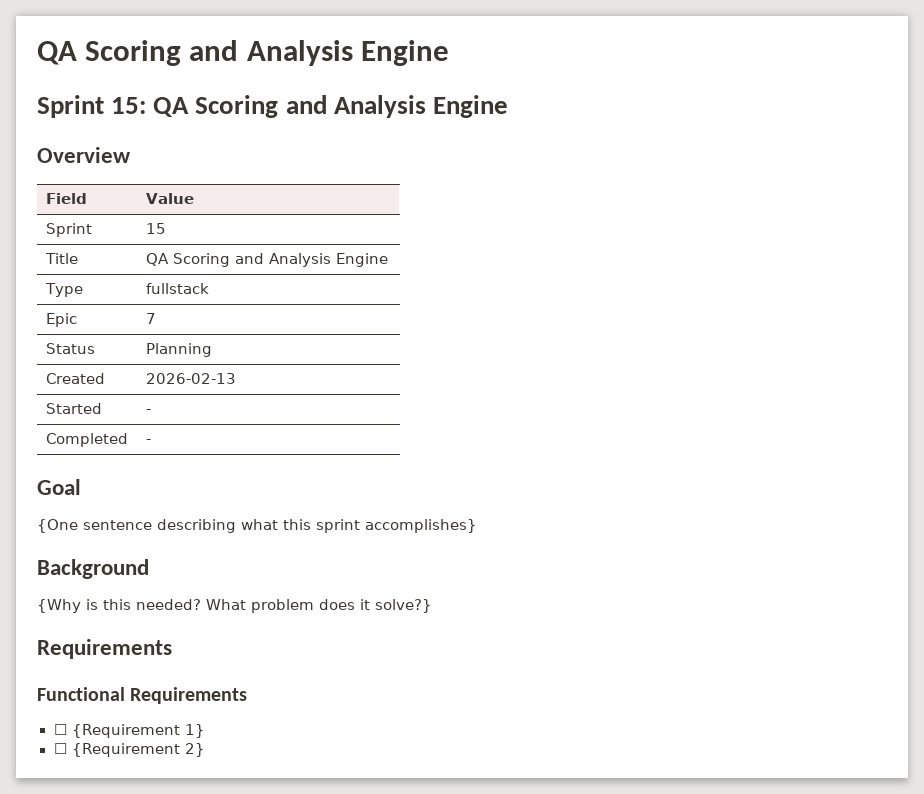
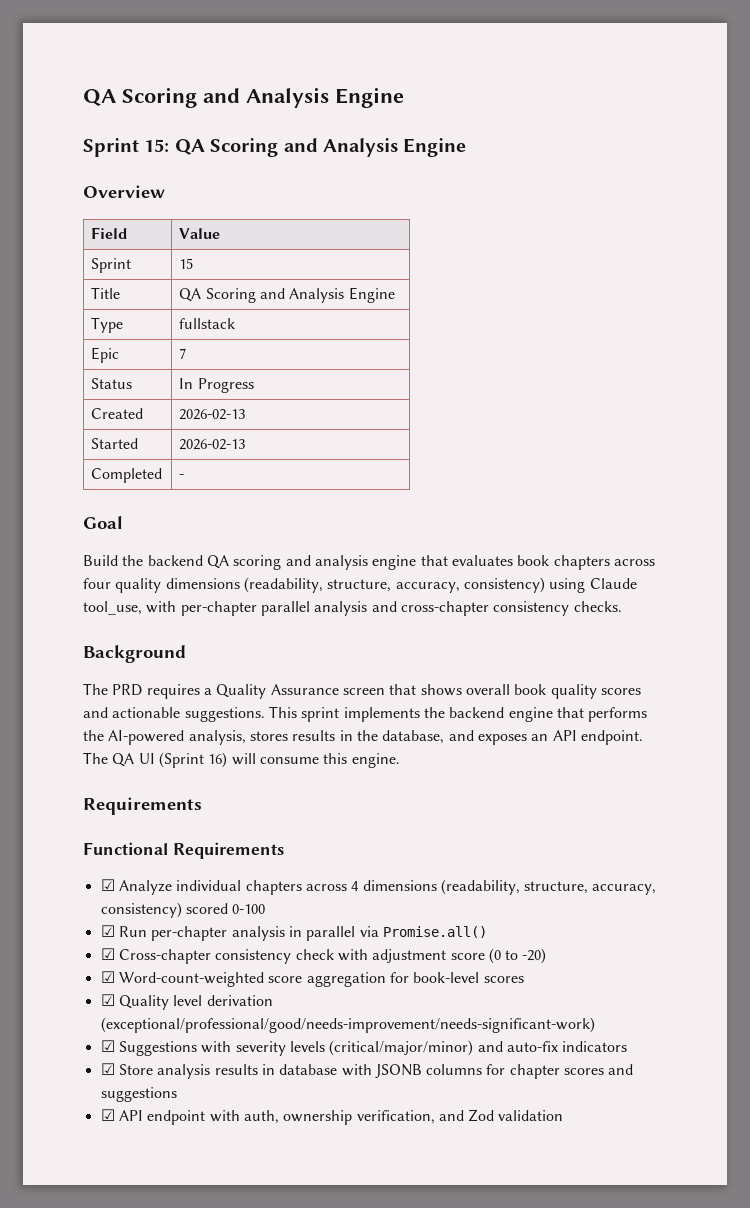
[145,343,212,357] Planning -> [179,378,254,393] In Progress
[145,409,151,414] - -> [179,439,246,450] 2026-02-13
[37,519,477,533] [37,559,149,579] [37,599,432,613] [37,639,172,659] [37,687,248,704] [53,724,205,738] [53,743,205,757] {One sentence describing what this sprint accomplishes} // Background // {Why is this needed? What problem does it solve?} // Requirements // Functional Requirements // ☐ {Requirement 1} // ☐ {Requirement 2} -> [83,555,655,570] [83,577,637,593] [83,601,622,616] [83,645,186,663] [83,683,641,699] [83,706,648,722] [83,730,643,745] [83,752,400,768] [83,797,202,815] [83,842,284,859] [100,879,657,895] [100,902,266,918] [100,925,487,941] [100,948,547,964] [100,971,524,987] [100,994,273,1010] [100,1017,595,1033] [100,1040,628,1056] [100,1063,634,1079] [100,1087,177,1102] [100,1109,564,1125] Build the backend QA scoring and analysis engine that evaluates book chapters across four quality dimensions (readability, structure, accuracy, consistency) using Claude tool_use, with per-chapter parallel analysis and cross-chapter consistency checks. // Background // The PRD requires a Quality Assurance screen that shows overall book quality scores and actionable suggestions. This sprint implements the backend engine that performs the AI-powered analysis, stores results in the database, and exposes an API endpoint. The QA UI (Sprint 16) will consume this engine. // Requirements // Functional Requirements // ☑ Analyze individual chapters across 4 dimensions (readability, structure, accuracy, consistency) scored 0-100 // ☑ Run per-chapter analysis in parallel via Promise.all() // ☑ Cross-chapter consistency check with adjustment score (0 to -20) // ☑ Word-count-weighted score aggregation for book-level scores // ☑ Quality level derivation (exceptional/professional/good/needs-improvement/needs-significant-work) // ☑ Suggestions with severity levels (critical/major/minor) and auto-fix indicators // ☑ Store analysis results in database with JSONB columns for chapter scores and suggestions // ☑ API endpoint with auth, ownership verification, and Zod validation

